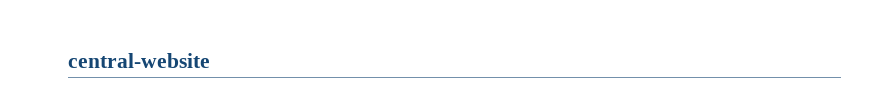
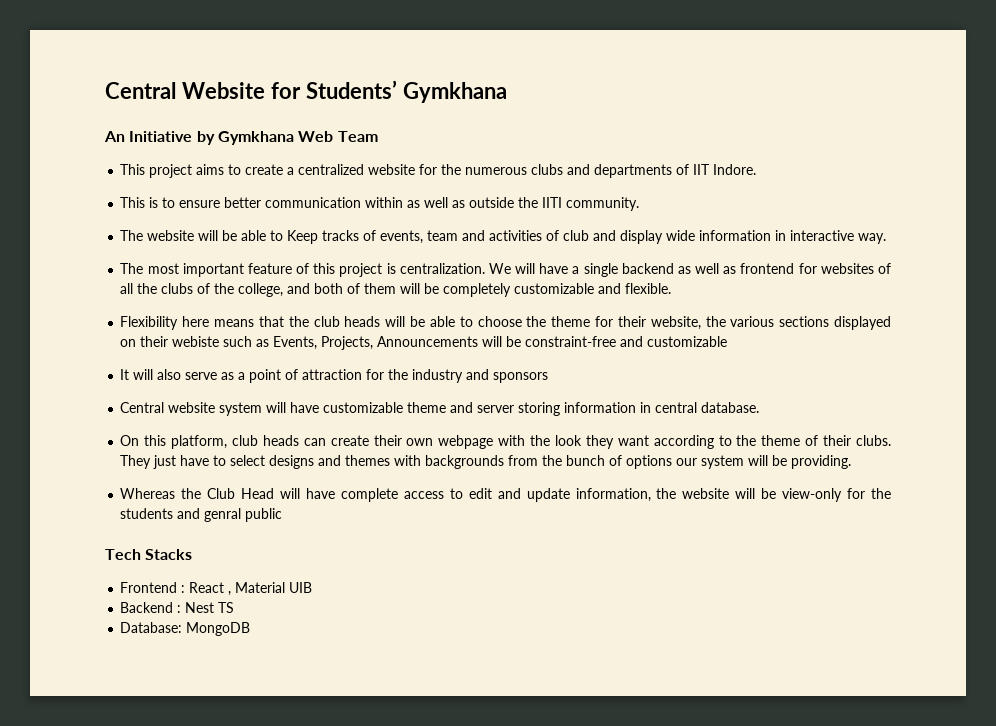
[68,53,210,68] central-website -> [105,80,507,103] [104,131,378,145] [120,164,757,178] [120,197,640,211] [120,230,887,244] [120,263,892,277] [120,283,672,297] [120,316,892,330] [120,336,728,350] [120,369,549,383] [120,402,760,416] [120,435,891,449] [120,455,852,469] [120,488,892,502] [120,508,283,522] [105,549,193,560] [120,582,313,596] [120,602,235,613] [120,622,251,636] Central Website for Students’ Gymkhana // An Initiative by Gymkhana Web Team // This project aims to create a centralized website for the numerous clubs and departments of IIT Indore. // This is to ensure better communication within as well as outside the IITI community. // The website will be able to Keep tracks of events, team and activities of club and display wide information in interactive way. // The most important feature of this project is centralization. We will have a single backend as well as frontend for websites of all the clubs of the college, and both of them will be completely customizable and flexible. // Flexibility here means that the club heads will be able to choose the theme for their website, the various sections displayed on their webiste such as Events, Projects, Announcements will be constraint-free and customizable // It will also serve as a point of attraction for the industry and sponsors // Central website system will have customizable theme and server storing information in central database. // On this platform, club heads can create their own webpage with the look they want according to the theme of their clubs. They just have to select designs and themes with backgrounds from the bunch of options our system will be providing. // Whereas the Club Head will have complete access to edit and update information, the website will be view-only for the students and genral public // Tech Stacks // Frontend : React , Material UIB // Backend : Nest TS // Database: MongoDB

